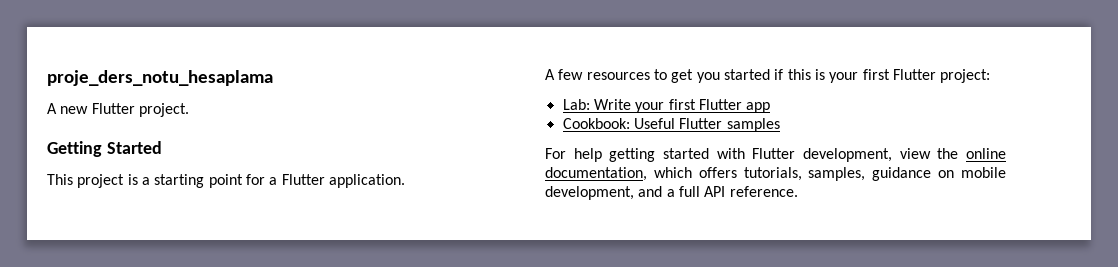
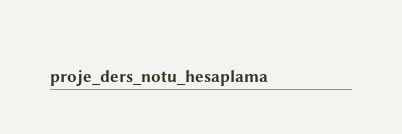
[47,103,189,117] [47,141,162,157] [47,174,405,188] [545,69,991,83] [562,99,771,113] [562,118,780,132] [545,148,1006,162] [545,167,1006,181] [545,186,798,200] // A new Flutter project. // Getting Started // This project is a starting point for a Flutter application. // A few resources to get you started if this is your first Flutter project: // Lab: Write your first Flutter app // Cookbook: Useful Flutter samples // For help getting started with Flutter development, view the online documentation, which offers tutorials, samples, guidance on mobile development, and a full API reference. -> (268, 78) none

